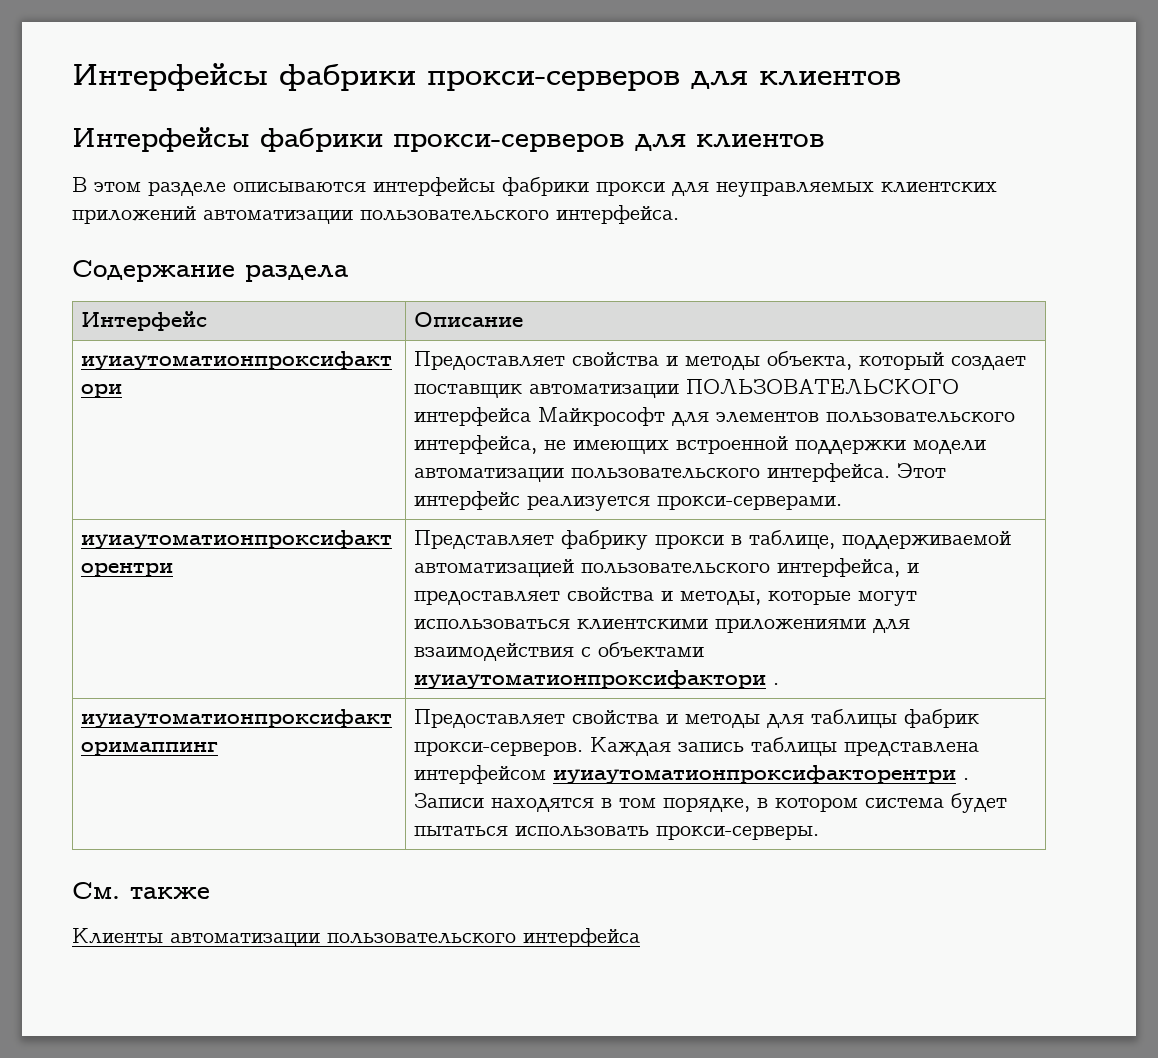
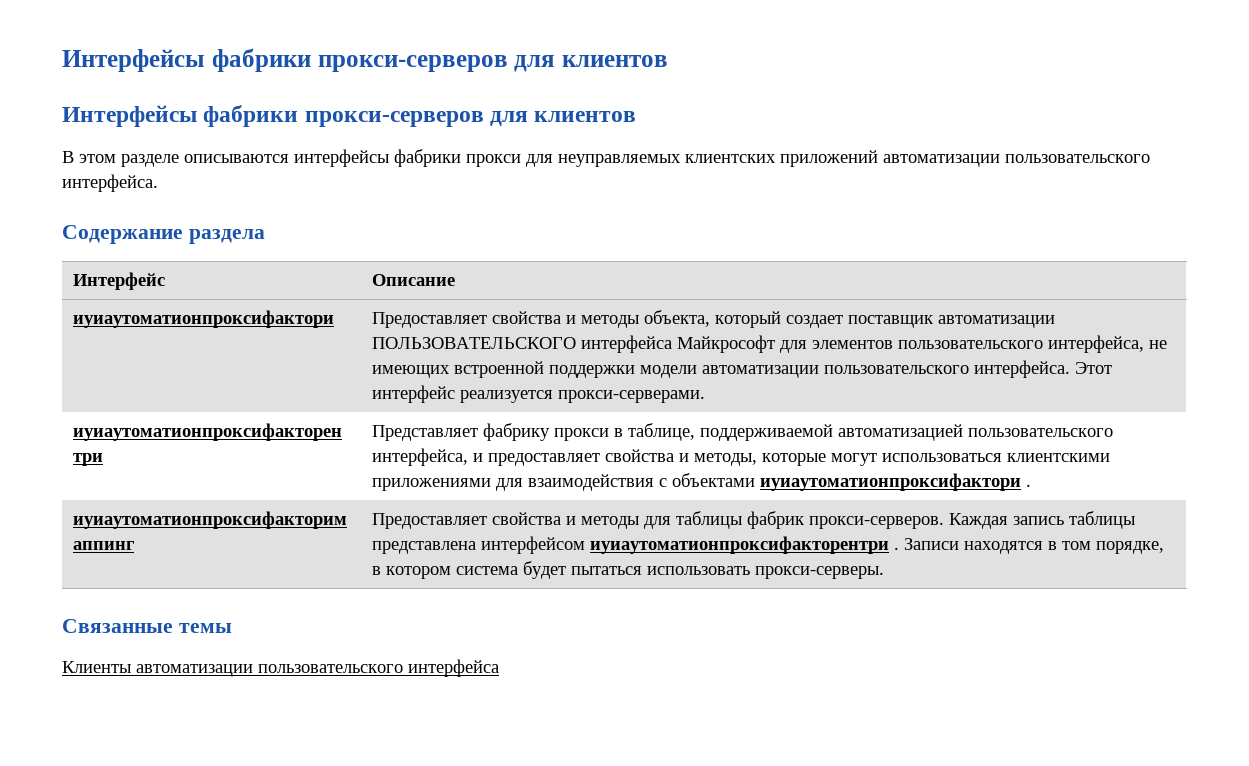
[72,882,210,899] См. также -> [62,619,232,633] Связанные темы

